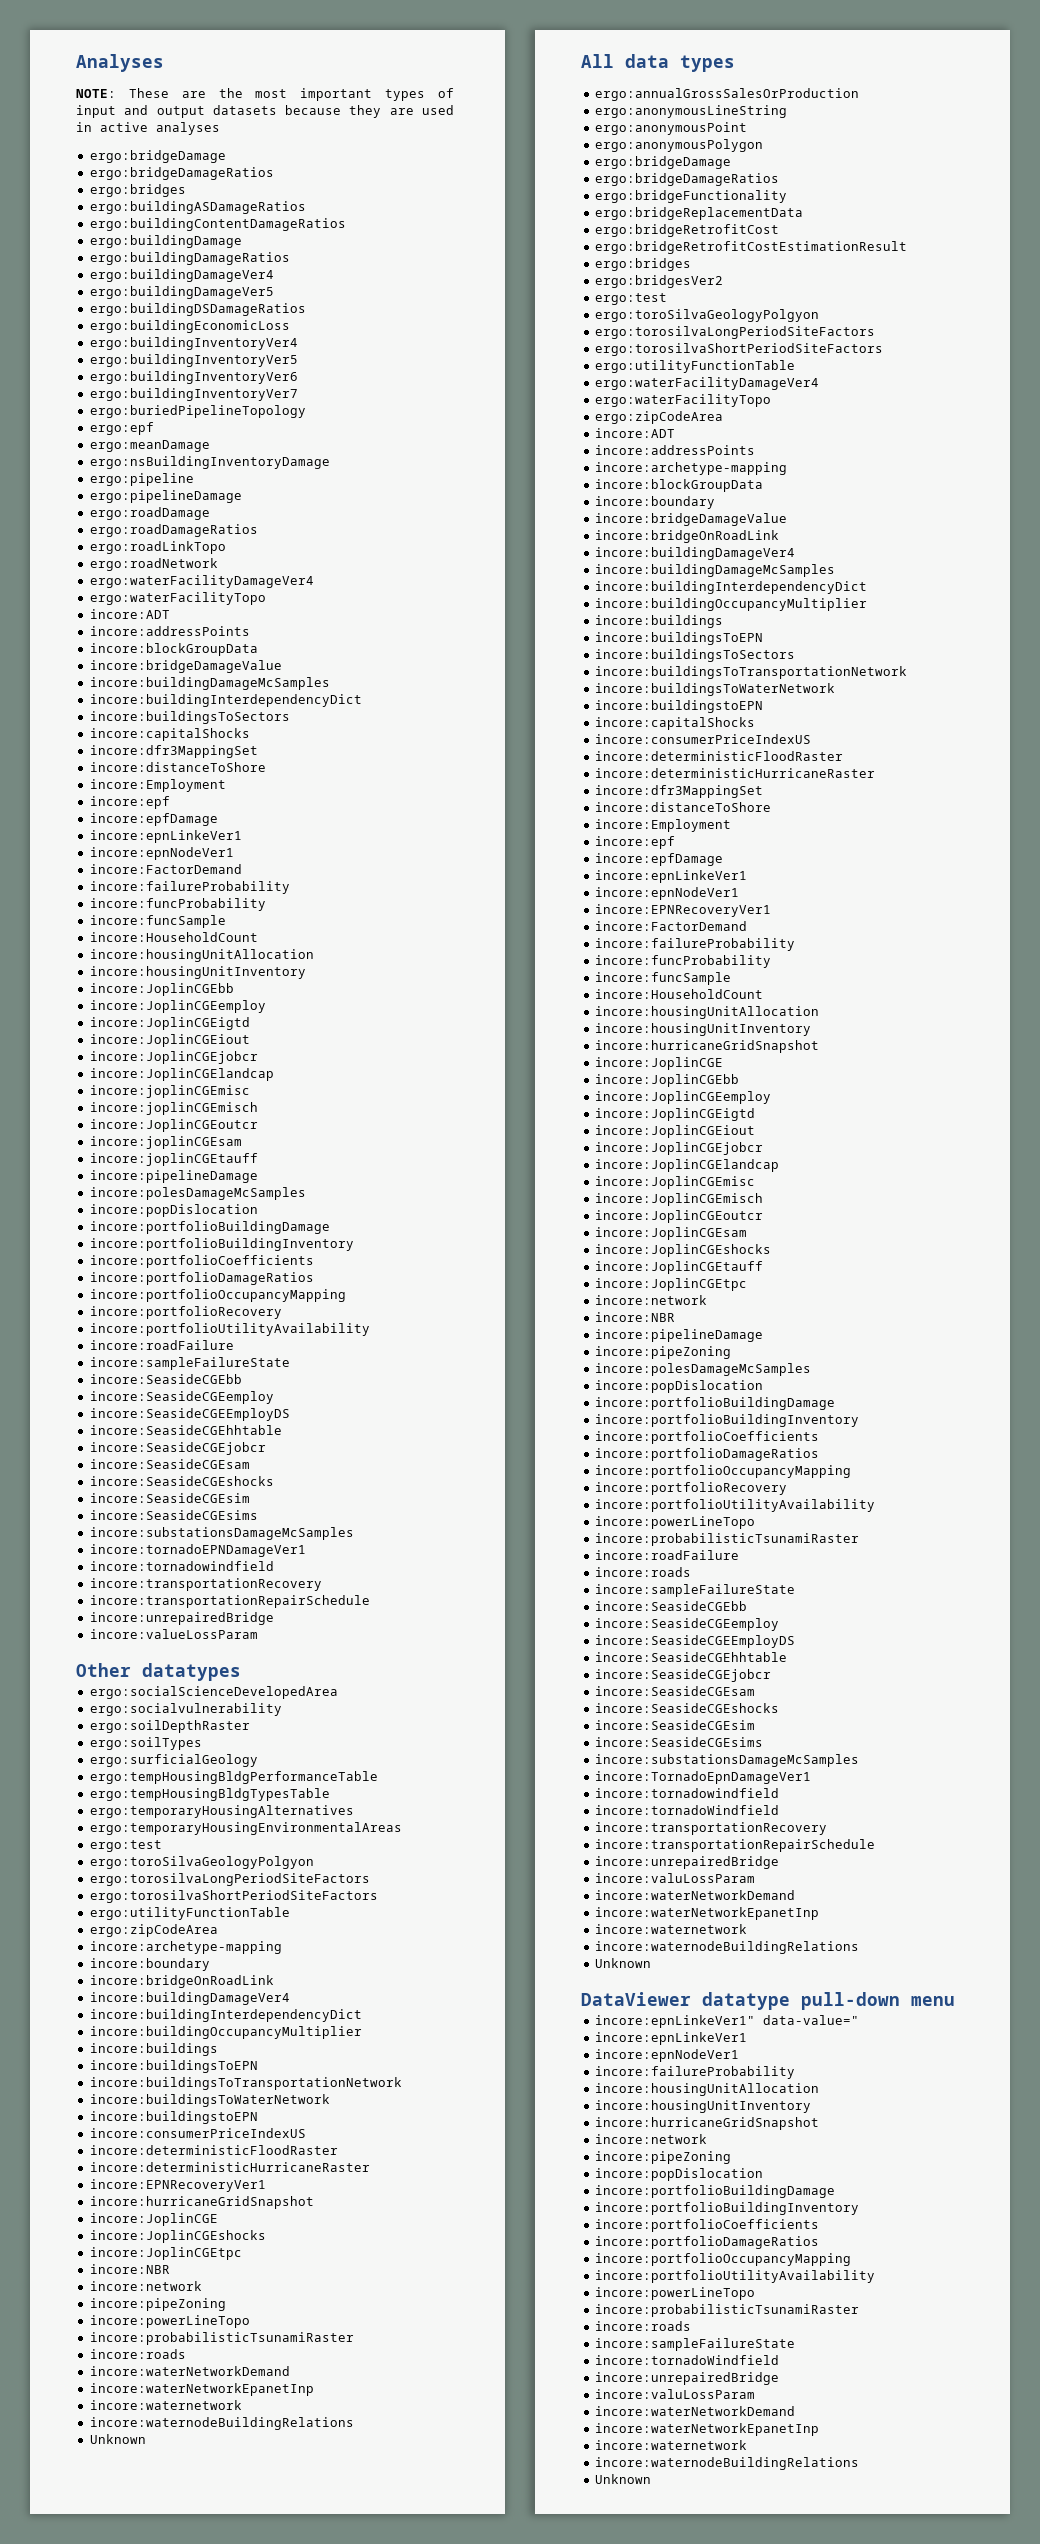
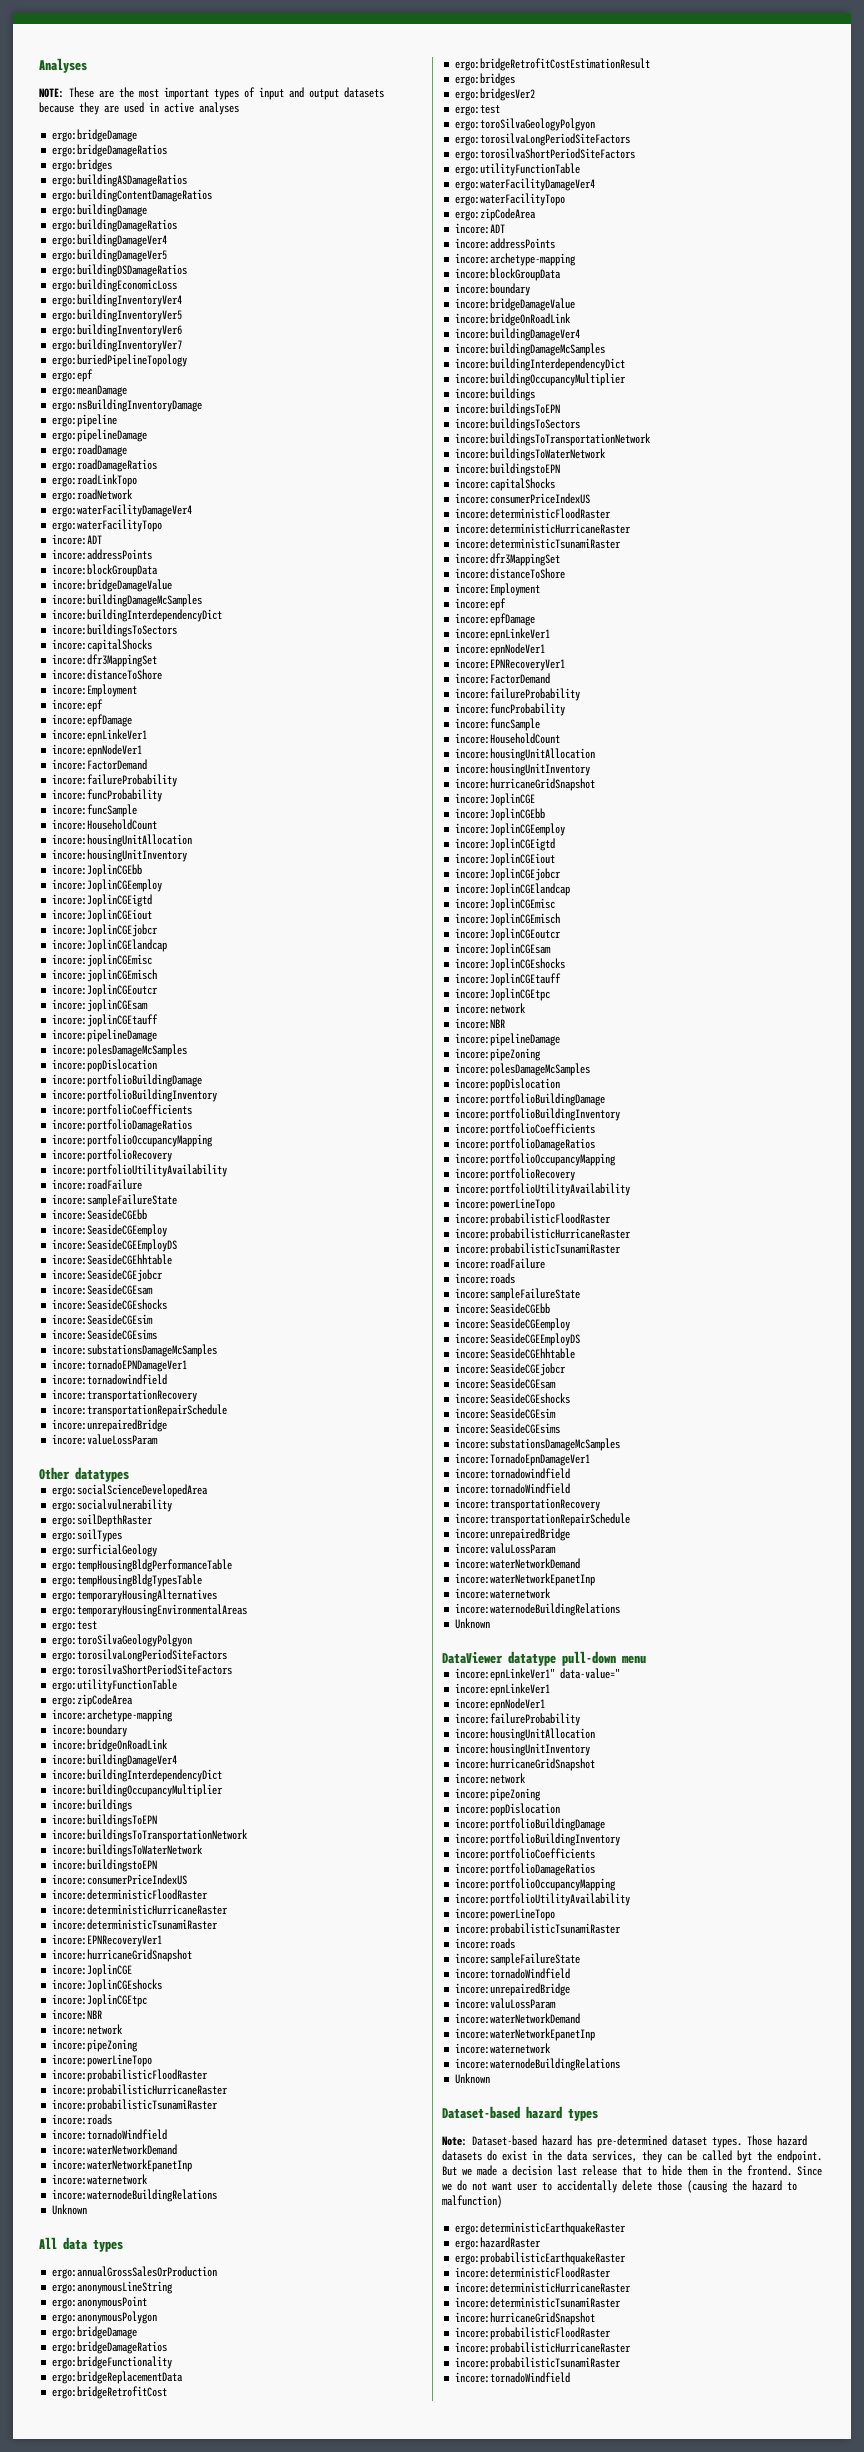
(370, 2167) none -> [52,1919,219,1930] // incore:deterministicTsunamiRaster
[89,2332,354,2345] [89,2349,186,2359] // incore:probabilisticTsunamiRaster // incore:roads -> [52,2069,209,2082] [52,2084,229,2097] [52,2099,219,2112] [52,2114,113,2125] [52,2129,168,2140] // incore:probabilisticFloodRaster // incore:probabilisticHurricaneRaster // incore:probabilisticTsunamiRaster // incore:roads // incore:tornadoWindfield
(875, 773) none -> [455,538,622,549] // incore:deterministicTsunamiRaster
(755, 1522) none -> [455,1213,612,1226] [455,1228,632,1241] // incore:probabilisticFloodRaster // incore:probabilisticHurricaneRaster
(651, 2479) none -> [442,2106,598,2121] [442,2135,807,2148] [442,2150,822,2163] [442,2165,822,2176] [442,2180,797,2193] [442,2195,502,2208] [455,2222,627,2235] [455,2237,542,2250] [455,2252,627,2265] [455,2267,612,2278] [455,2282,632,2293] [455,2297,622,2308] [455,2312,596,2325] [455,2327,612,2340] [455,2342,632,2355] [455,2357,622,2370] [455,2372,571,2383] // Dataset-based hazard types // Note: Dataset-based hazard has pre-determined dataset types. Those hazard datasets do exist in the data services, they can be called byt the endpoint. But we made a decision last release that to hide them in the frontend. Since we do not want user to accidentally delete those (causing the hazard to malfunction) // ergo:deterministicEarthquakeRaster // ergo:hazardRaster // ergo:probabilisticEarthquakeRaster // incore:deterministicFloodRaster // incore:deterministicHurricaneRaster // incore:deterministicTsunamiRaster // incore:hurricaneGridSnapshot // incore:probabilisticFloodRaster // incore:probabilisticHurricaneRaster // incore:probabilisticTsunamiRaster // incore:tornadoWindfield

